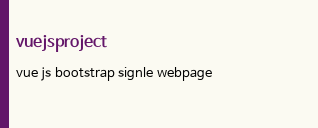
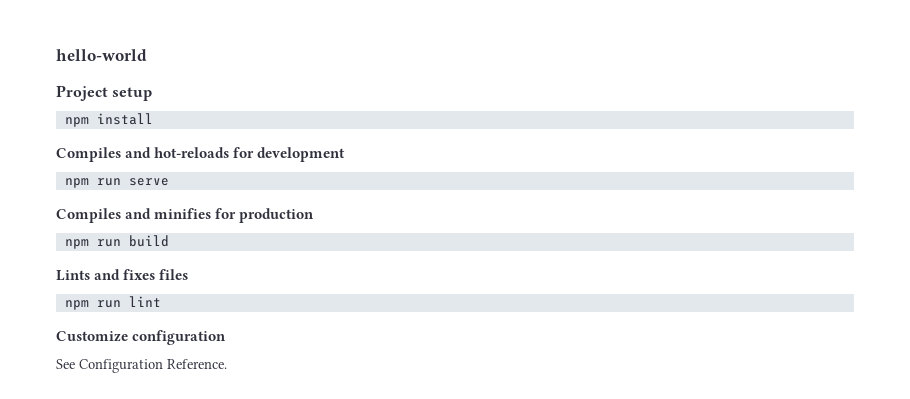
[15,34,107,52] [16,67,212,81] vuejsproject // vue js bootstrap signle webpage -> [56,49,147,61] [56,85,153,101] [64,113,153,127] [56,147,346,162] [64,178,169,188] [56,208,315,223] [64,235,169,249] [56,269,189,281] [64,296,161,310] [56,330,227,345] [56,359,227,373] hello-world // Project setup // npm install // Compiles and hot-reloads for development // npm run serve // Compiles and minifies for production // npm run build // Lints and fixes files // npm run lint // Customize configuration // See Configuration Reference.

